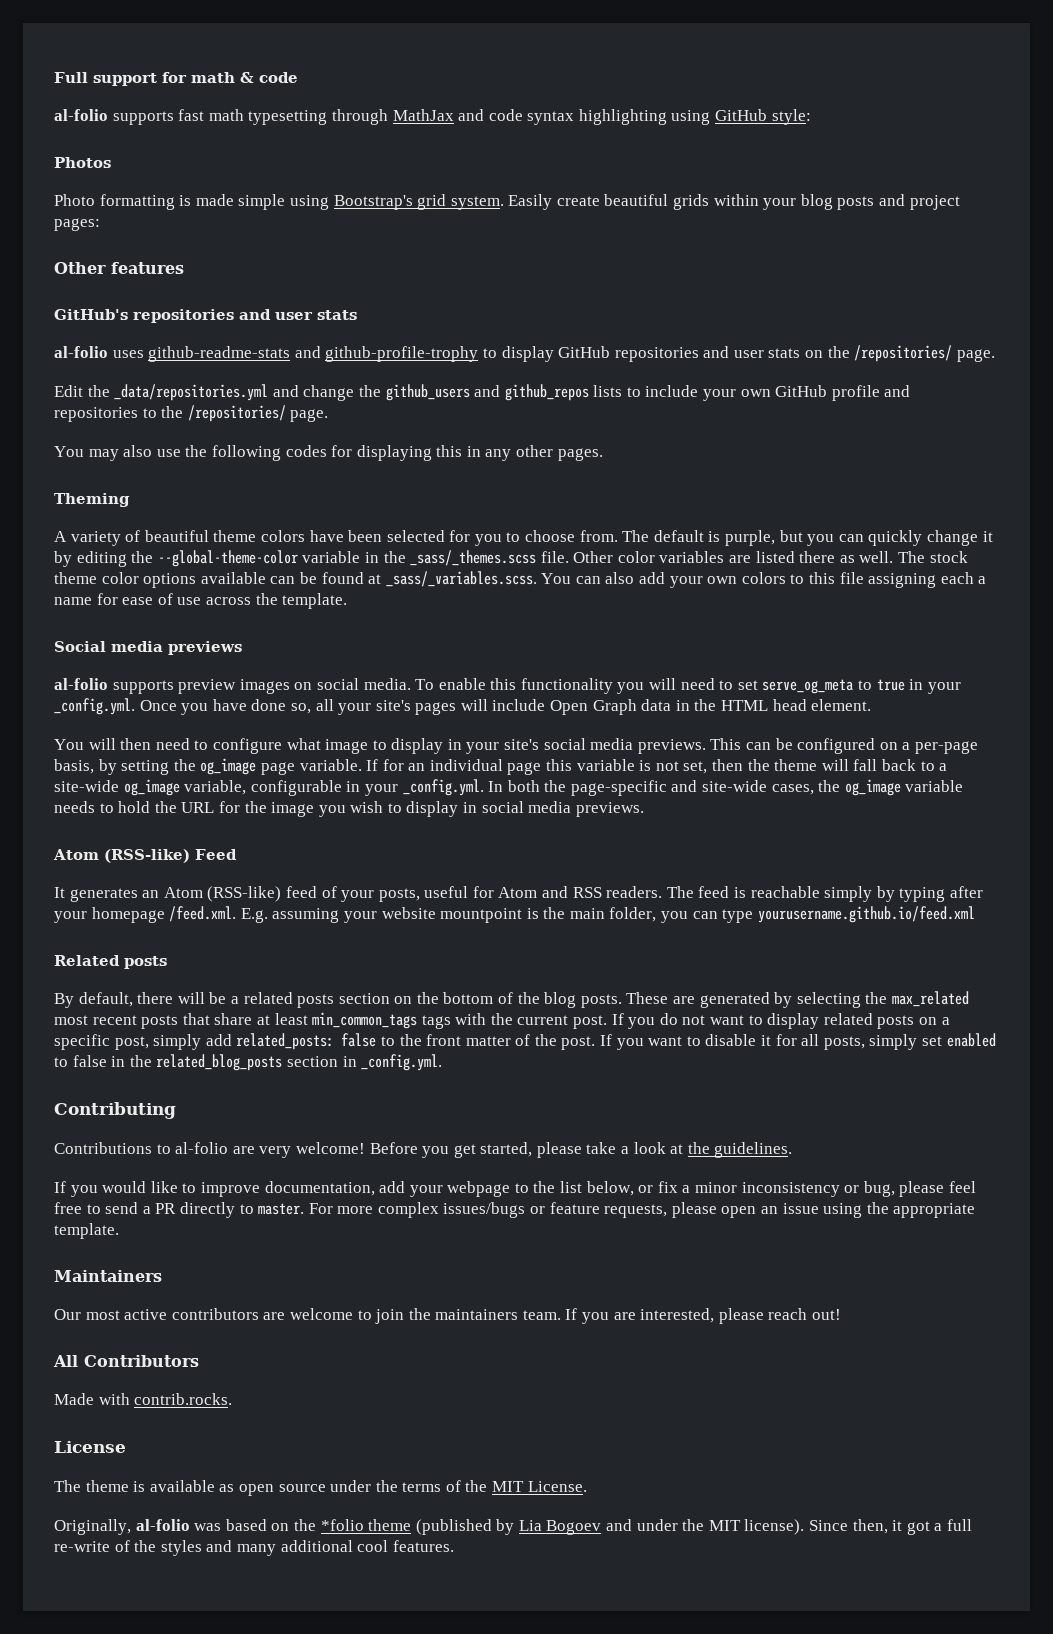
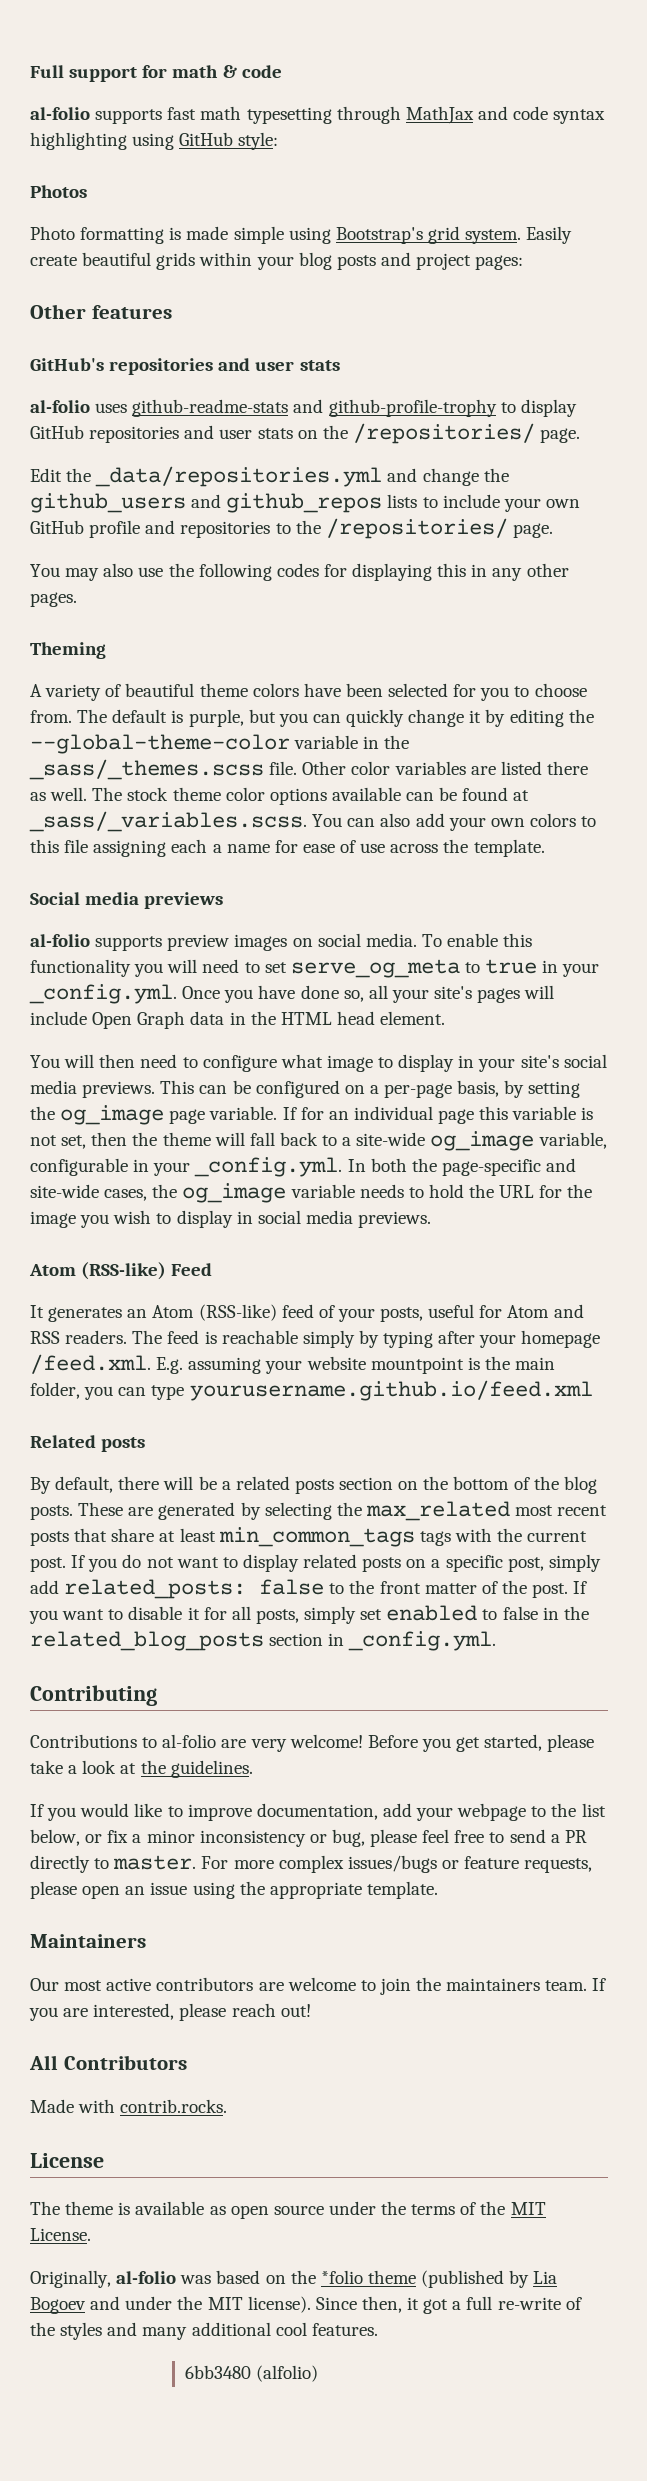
(454, 1546) none -> [184,2365,319,2382] // 6bb3480 (alfolio)

